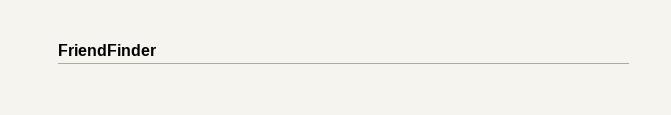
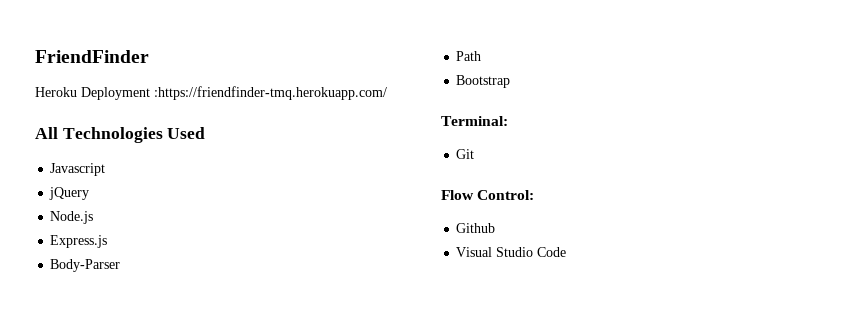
(156, 50) none -> [35,86,387,100] [35,127,206,143] [50,163,106,176] [49,187,90,200] [50,211,94,224] [50,235,108,248] [50,259,121,272] [456,51,482,61] [456,75,511,88] [441,116,508,126] [456,149,475,159] [441,190,535,200] [456,223,496,233] [456,247,567,257] // Heroku Deployment :https://friendfinder-tmq.herokuapp.com/ // All Technologies Used // Javascript // jQuery // Node.js // Express.js // Body-Parser // Path // Bootstrap // Terminal: // Git // Flow Control: // Github // Visual Studio Code

